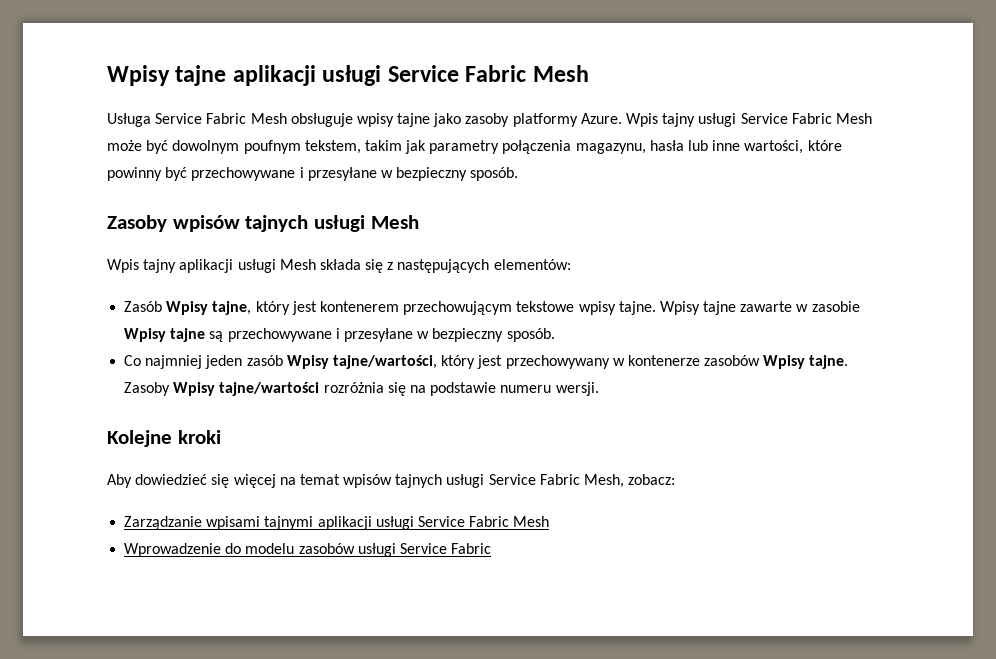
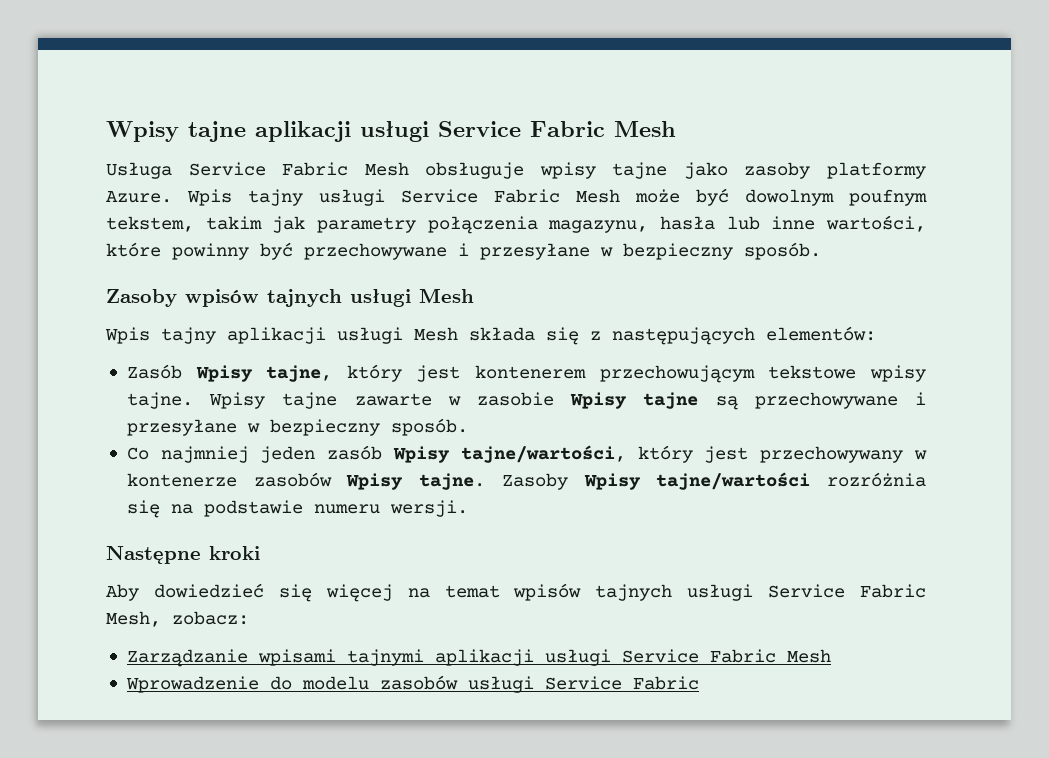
[107,430,172,447] Kolejne -> [106,546,201,564] Następne

